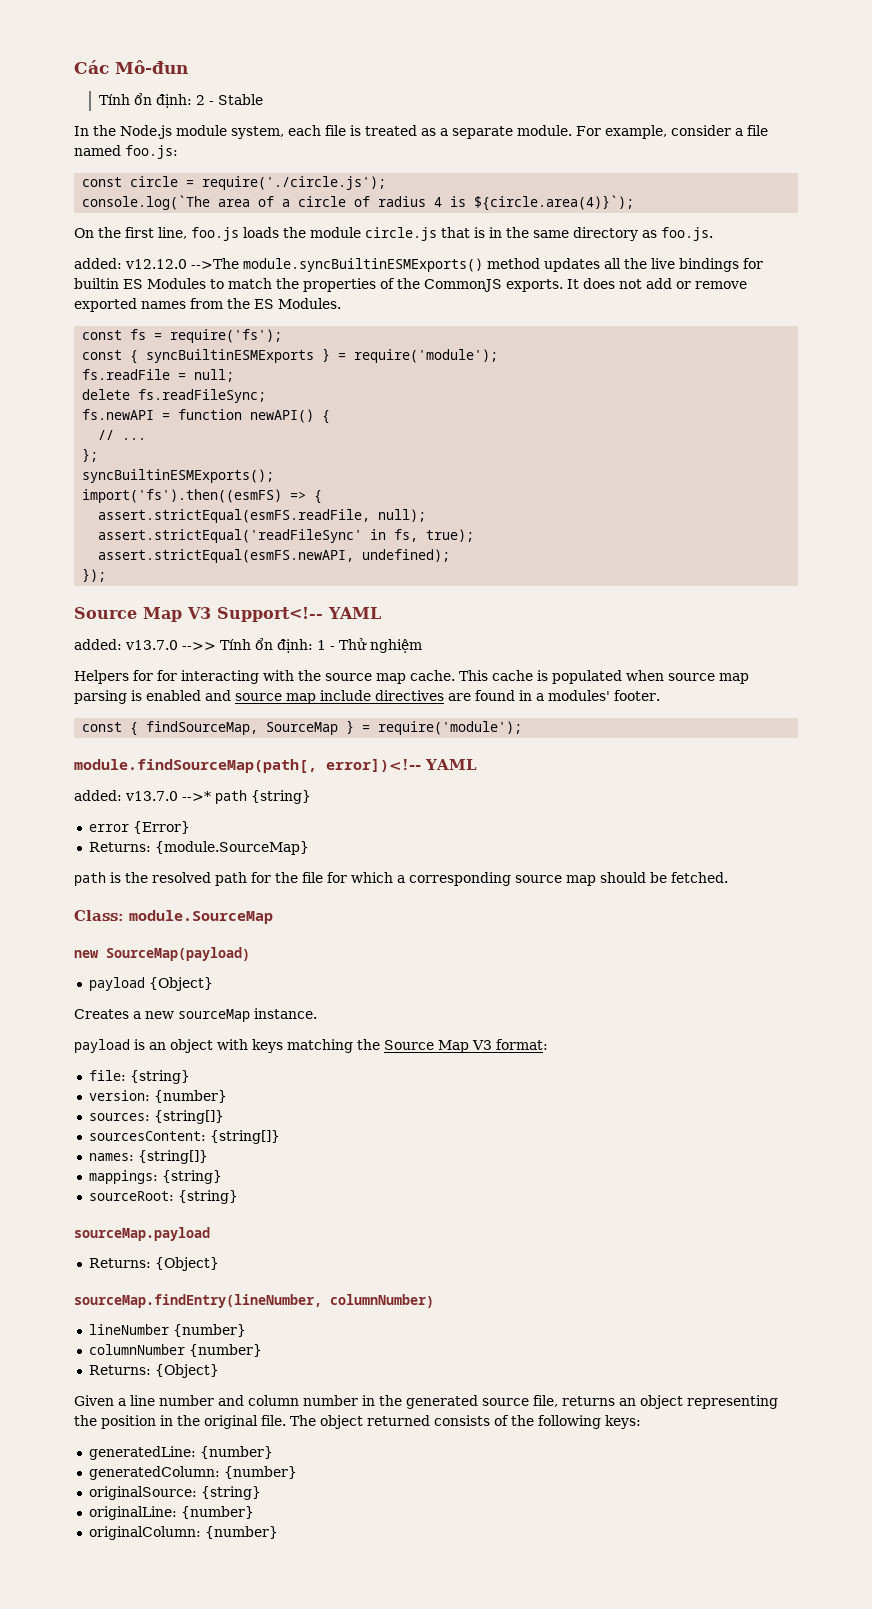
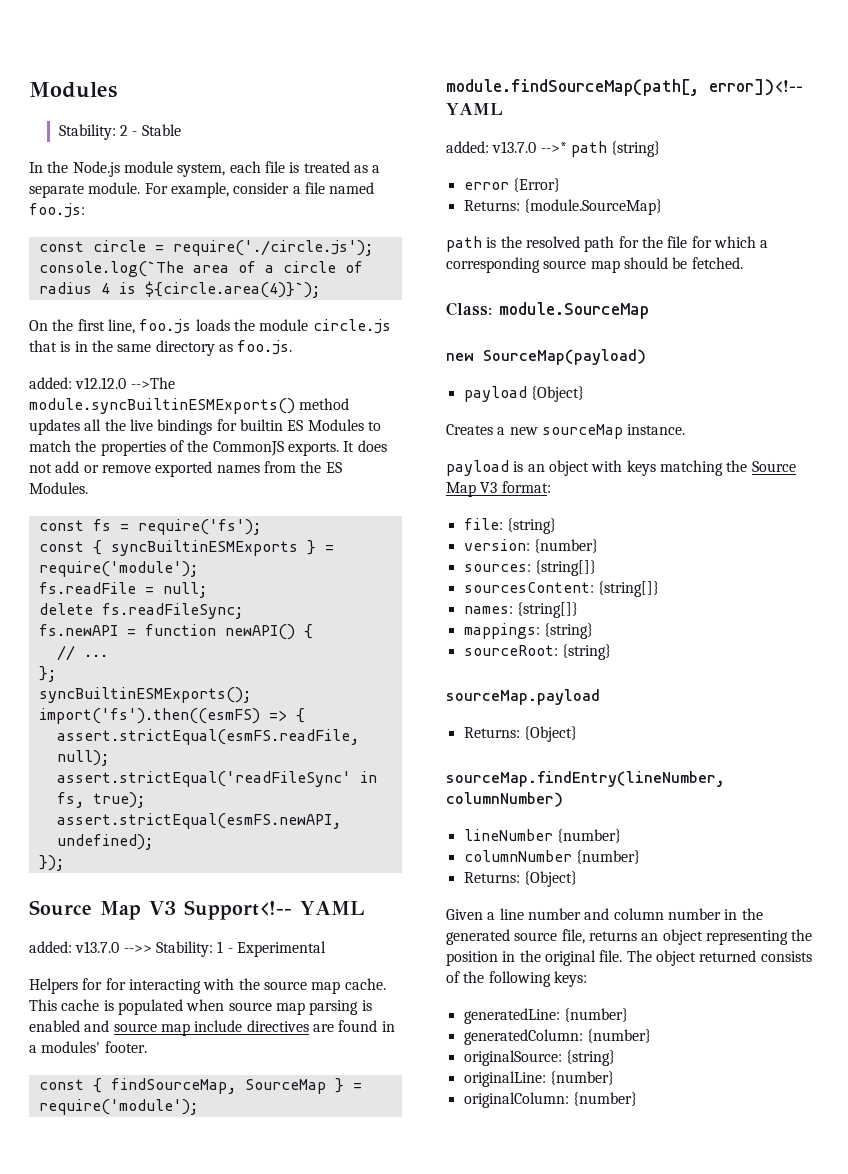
[74,60,188,74] [98,93,192,108] Các Mô-đun // Tính ổn định: -> [29,82,117,98] [58,124,116,140] Modules // Stability:
[220,638,422,653] Tính ổn định: 1 - Thử nghiệm -> [155,941,326,957] Stability: 1 - Experimental

